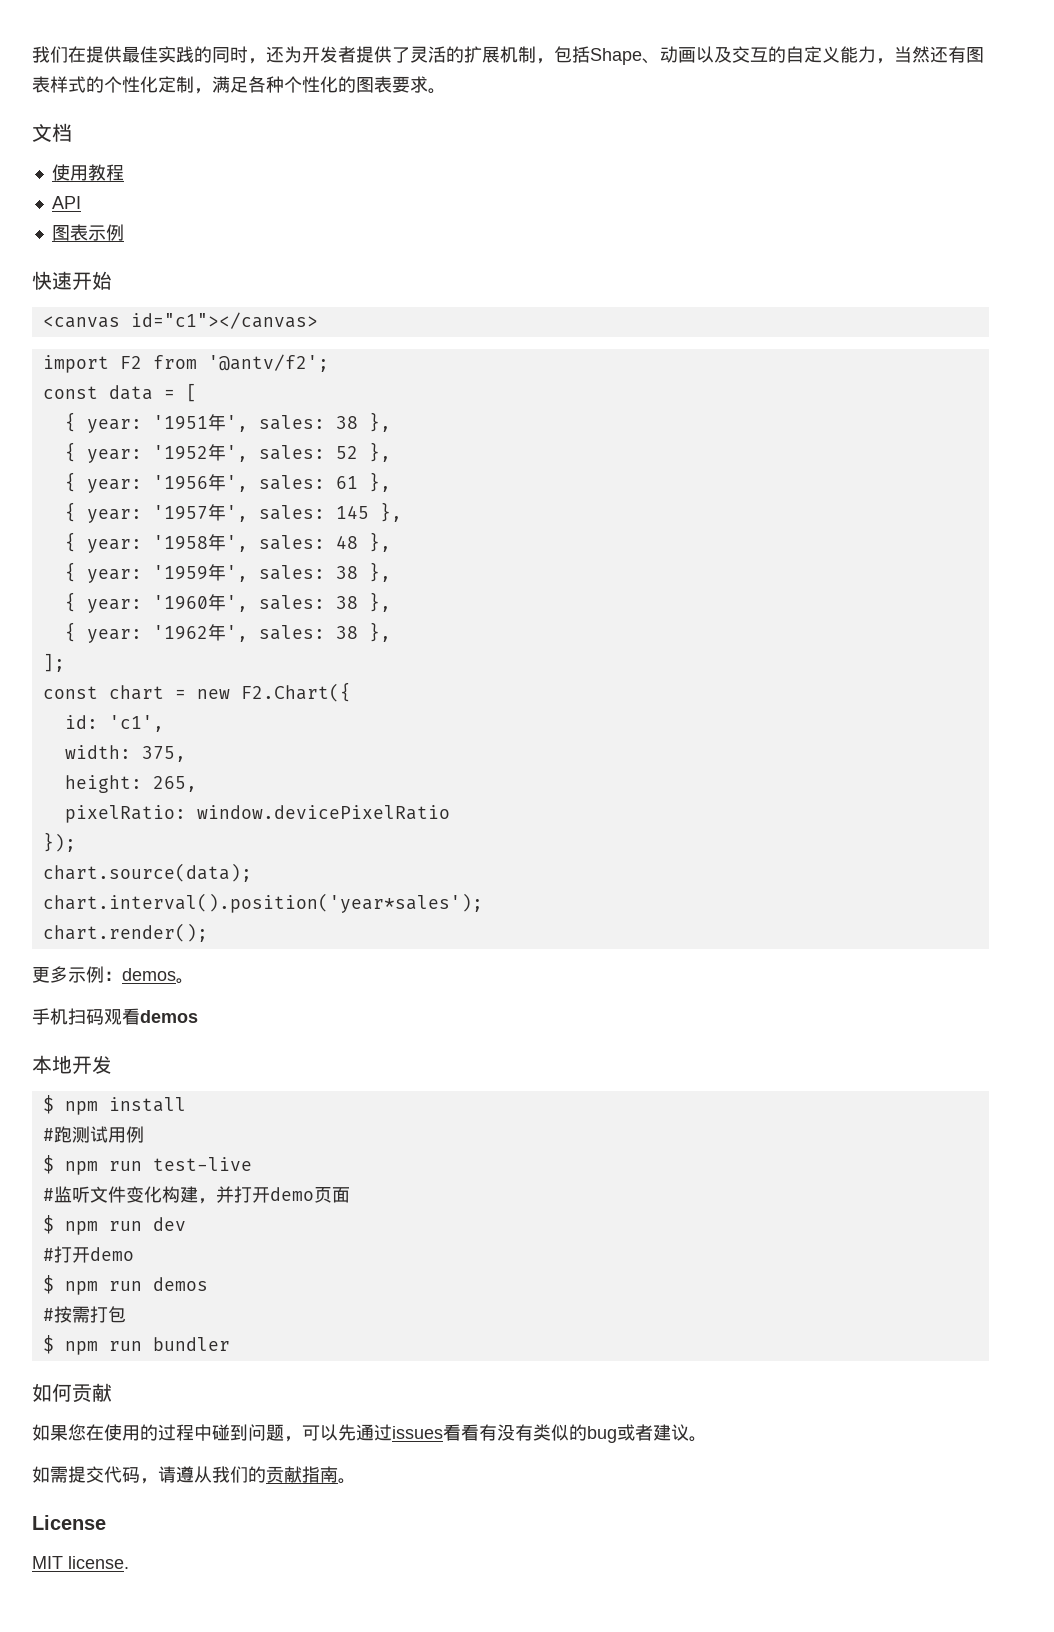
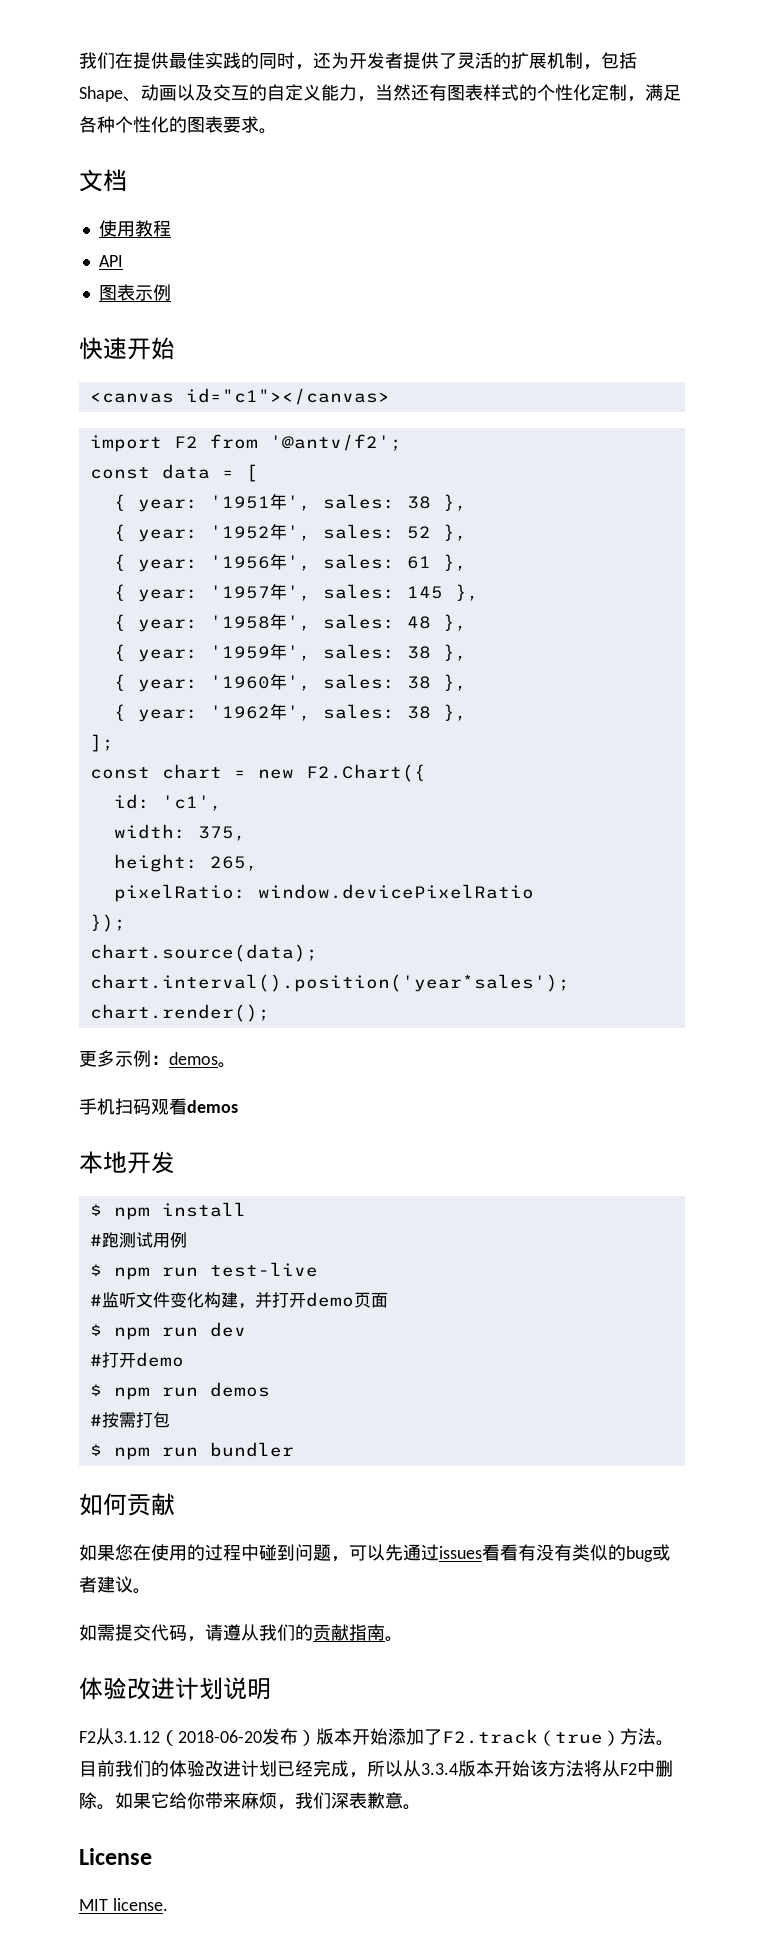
(356, 1481) none -> [79,1677,271,1700] [79,1728,674,1746] [79,1760,673,1778] [79,1792,421,1810] // 体验改进计划说明 // F2从3.1.12（2018-06-20发布）版本开始添加了F2.track（true）方法。目前我们的体验改进计划已经完成，所以从3.3.4版本开始该方法将从F2中删除。如果它给你带来麻烦，我们深表歉意。

